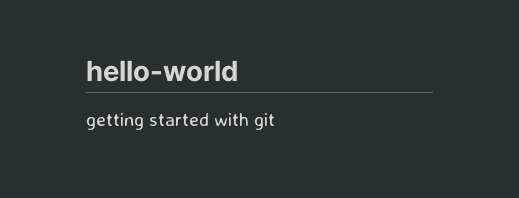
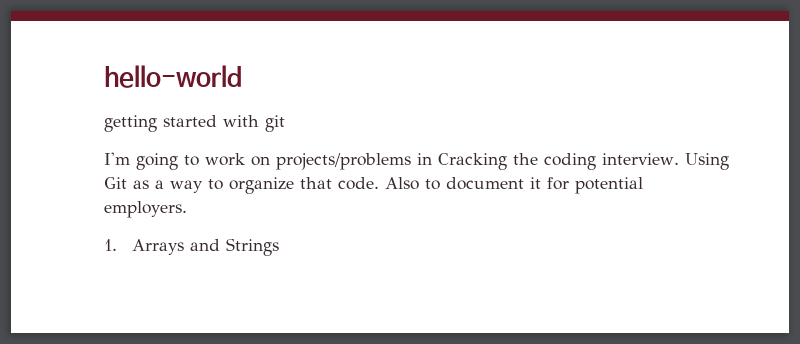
(276, 121) none -> [104,152,729,170] [104,177,643,194] [104,201,187,218] [104,238,280,256] // I'm going to work on projects/problems in Cracking the coding interview. Using Git as a way to organize that code. Also to document it for potential employers. // 1. Arrays and Strings

